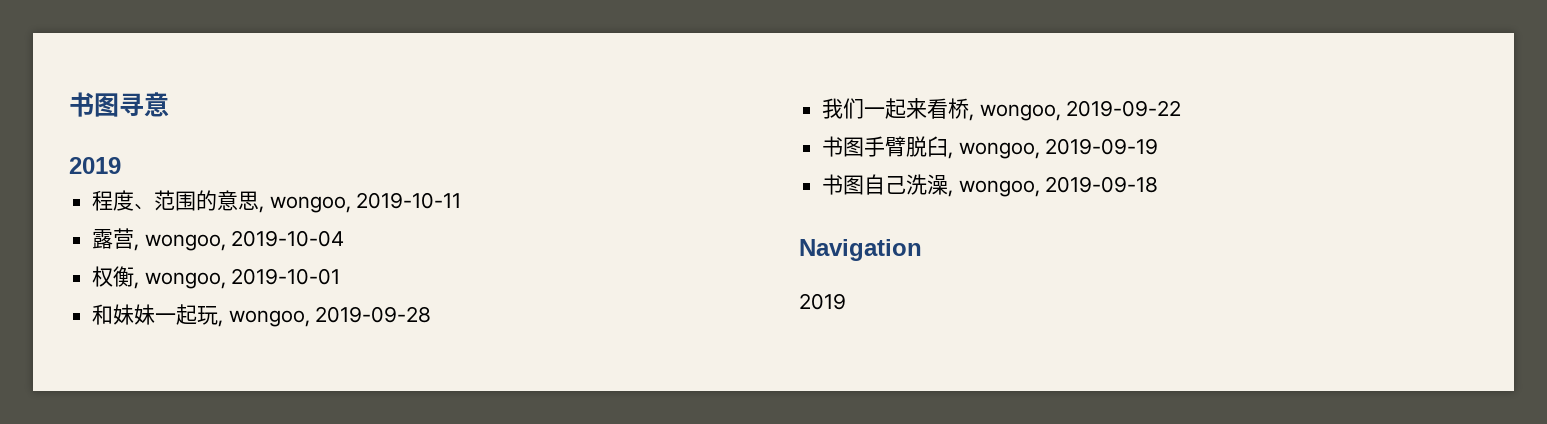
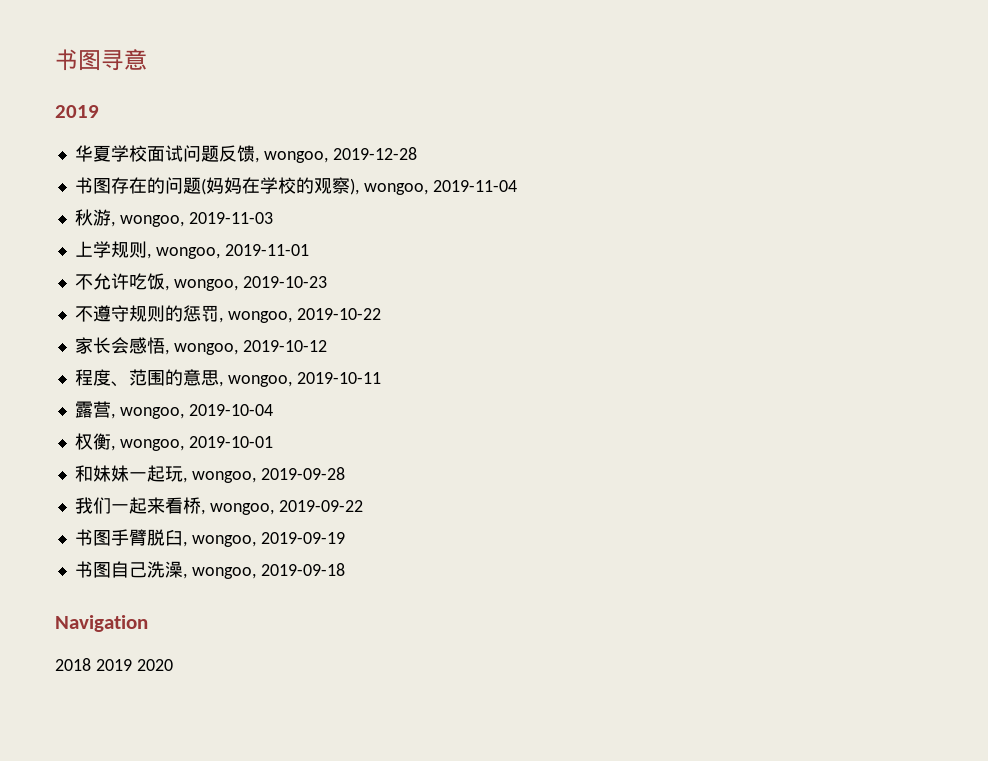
(121, 165) none -> [74,145,417,163] [74,177,517,195] [74,209,273,227] [74,241,309,259] [74,273,327,291] [74,305,381,323] [74,337,327,355] // 华夏学校面试问题反馈, wongoo, 2019-12-28 // 书图存在的问题(妈妈在学校的观察), wongoo, 2019-11-04 // 秋游, wongoo, 2019-11-03 // 上学规则, wongoo, 2019-11-01 // 不允许吃饭, wongoo, 2019-10-23 // 不遵守规则的惩罚, wongoo, 2019-10-22 // 家长会感悟, wongoo, 2019-10-12
[799,293,846,310] 2019 -> [55,658,173,671] 2018 2019 2020

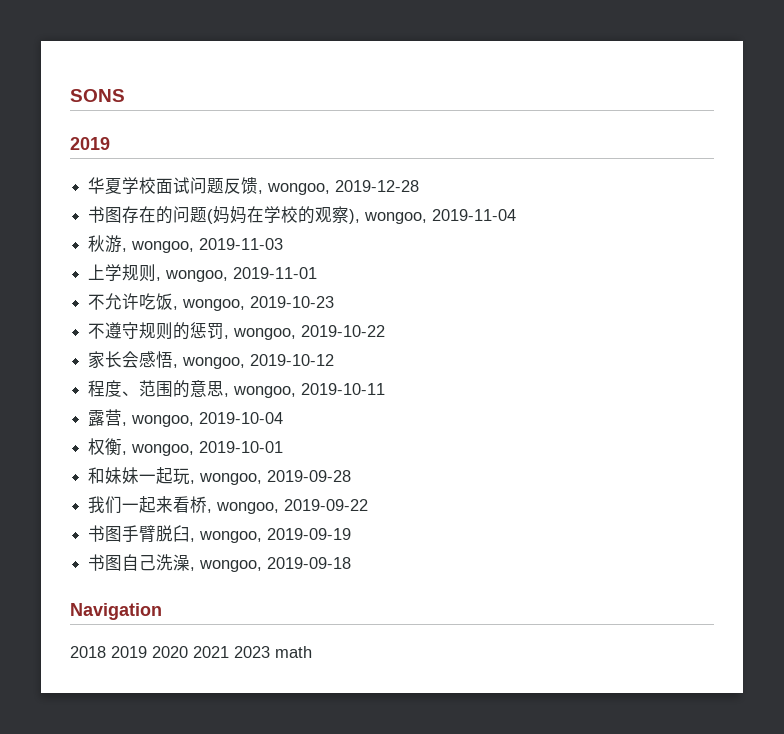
[55,49,147,71] 书图寻意 -> [70,89,125,102] SONS
(173, 665) none -> [193,646,312,658] 2021 2023 math

